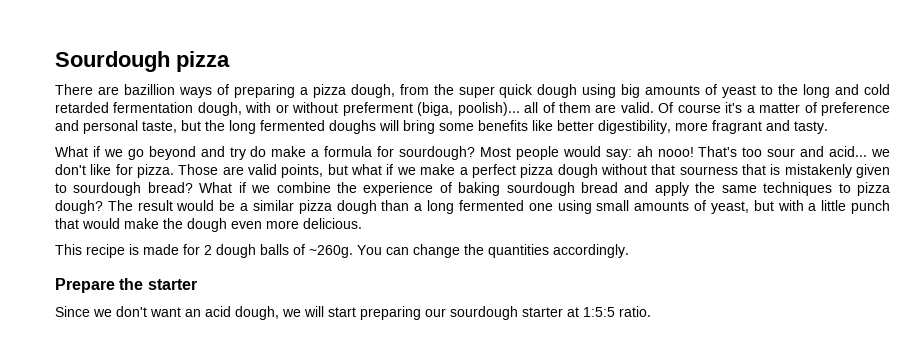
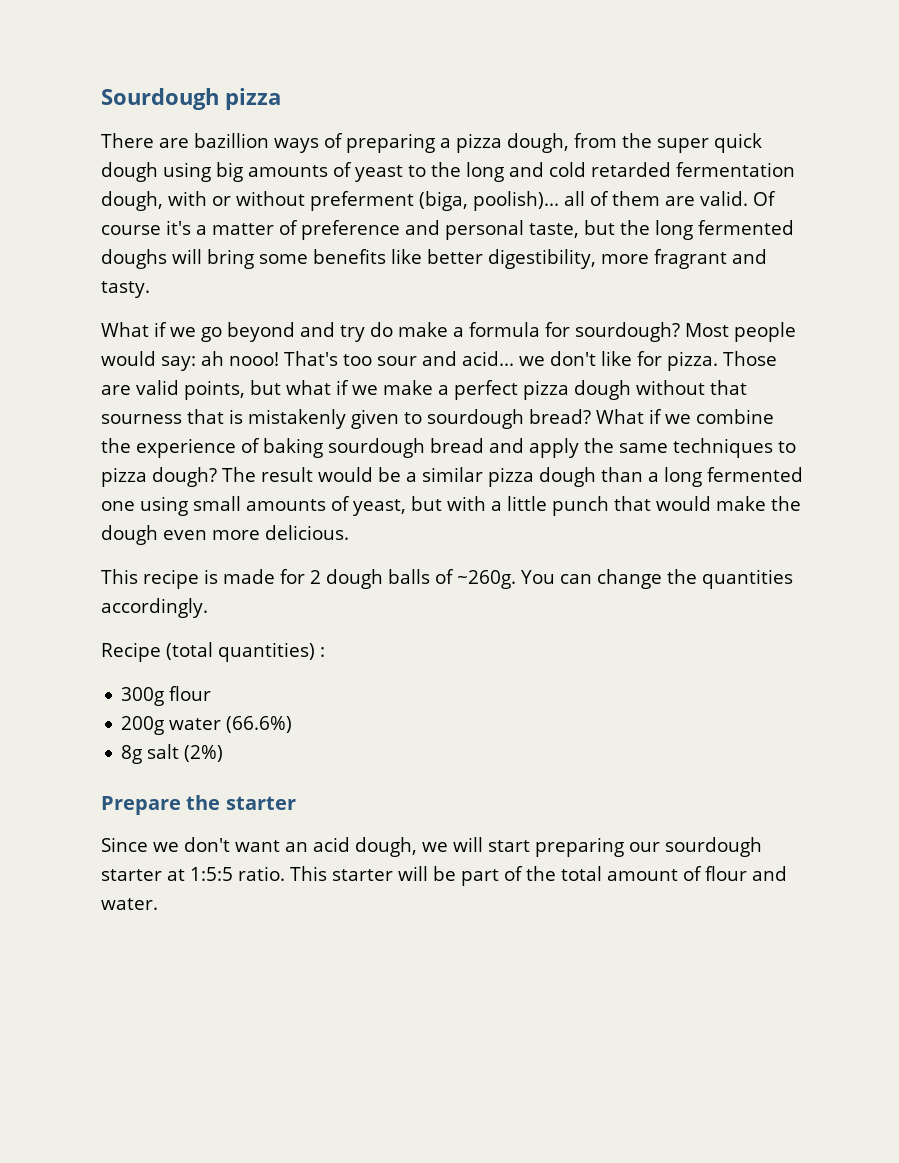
(629, 251) none -> [101,642,325,662] [121,686,212,706] [121,716,293,735] [121,744,224,764] // Recipe (total quantities) : // 300g flour // 200g water (66.6%) // 8g salt (2%)
(651, 311) none -> [290,866,787,886] [101,898,158,910] This starter will be part of the total amount of flour and water.

